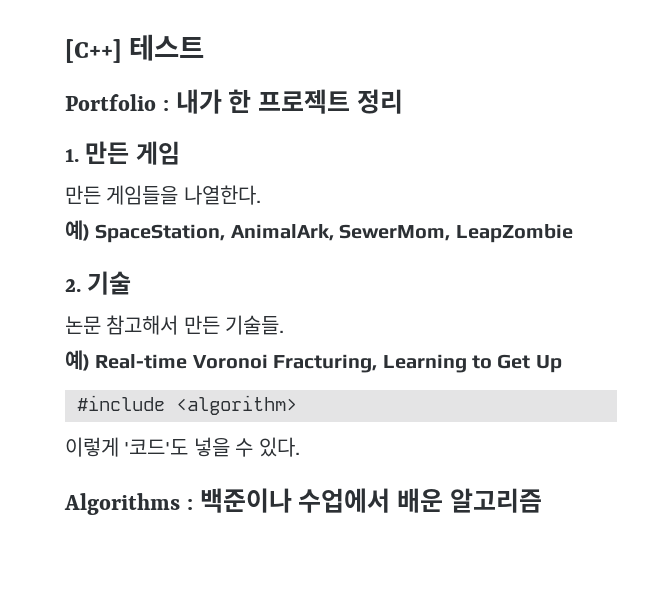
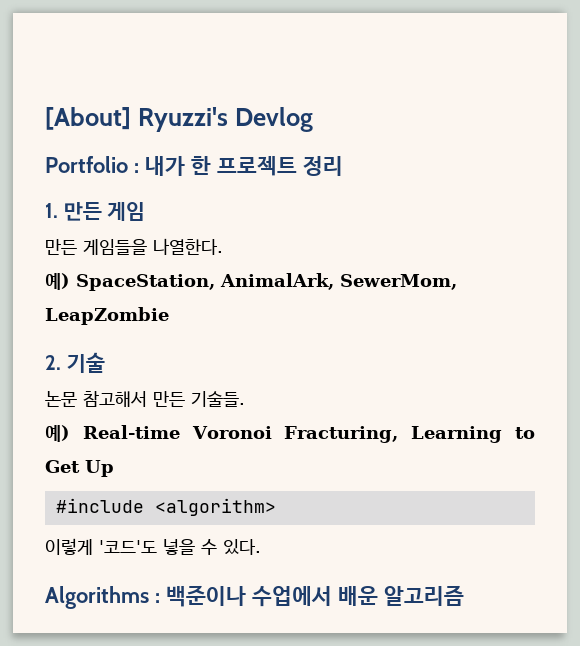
[65,34,205,63] [C++] 테스트 -> [45,107,313,132] [About] Ryuzzi's Devlog

